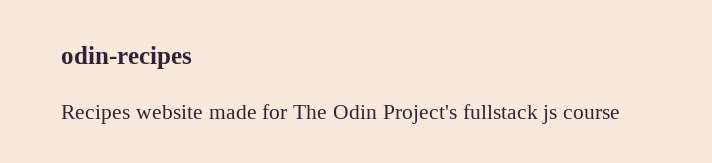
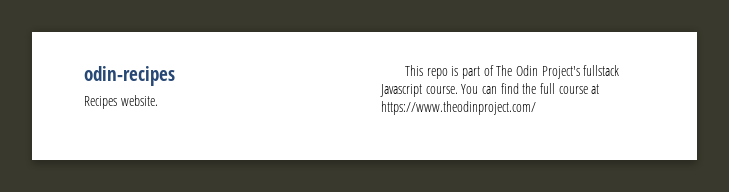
[135,104,621,124] website made for The Odin Project's fullstack js course -> [120,95,158,106] [405,65,620,79] [380,83,600,97] [381,101,536,115] website. // This repo is part of The Odin Project's fullstack Javascript course. You can find the full course at https://www.theodinproject.com/

